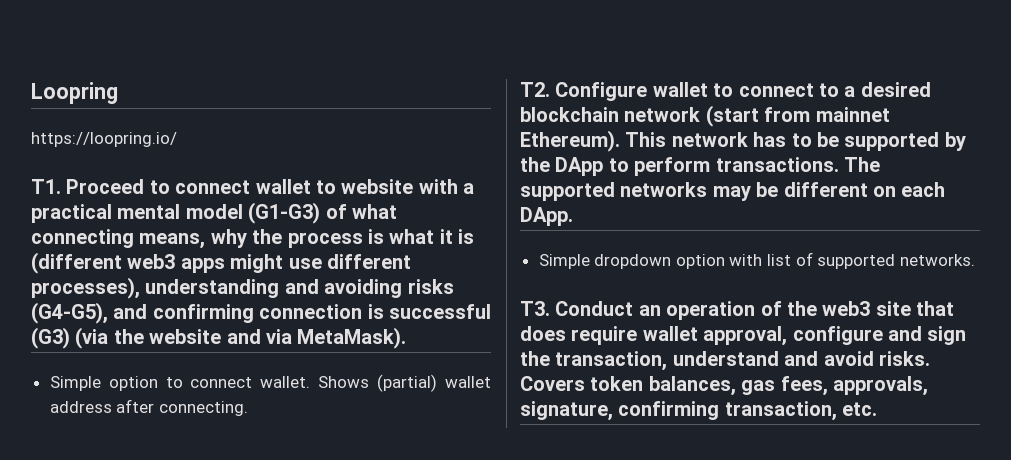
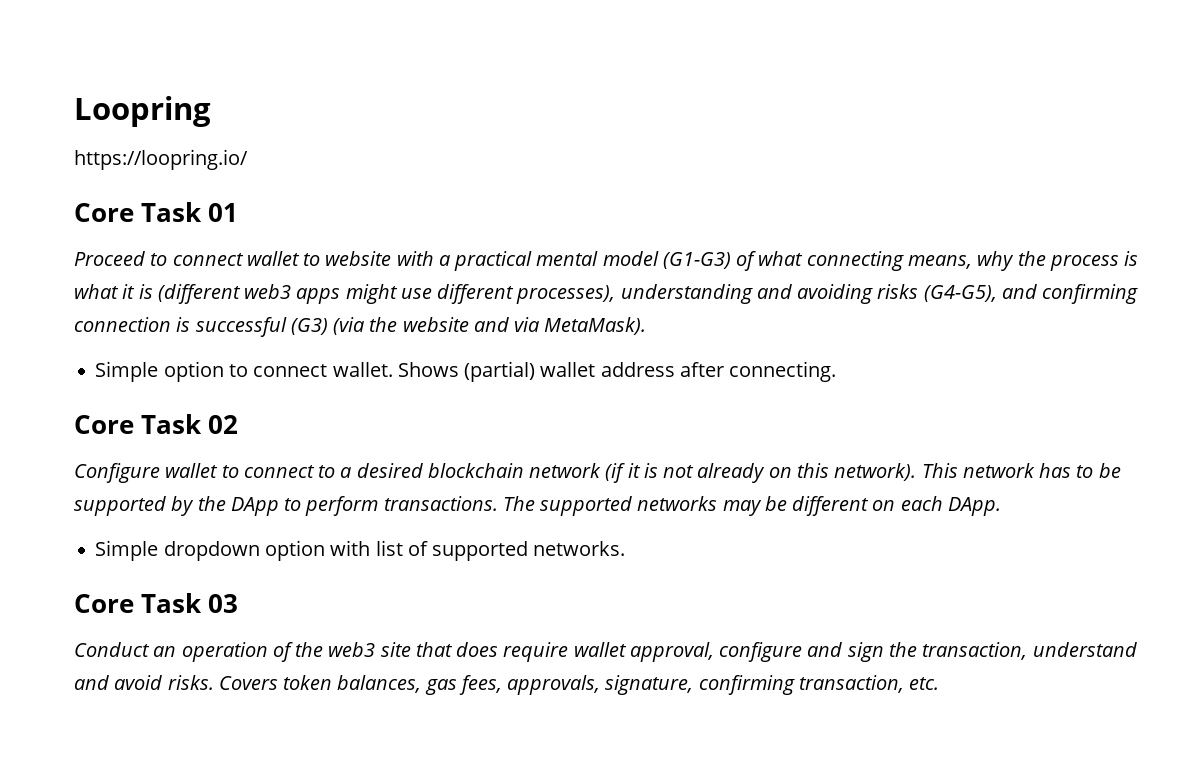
[31,179,61,194] T1. -> [74,202,238,222] Core Task 01 //
[520,82,550,97] T2. -> [74,414,238,434] Core Task 02 //
[705,105,890,127] [520,130,620,152] (start from mainnet Ethereum). -> [605,463,917,483] (if it is not already on this network).
[520,301,550,316] T3. -> [74,593,238,613] Core Task 03 //

